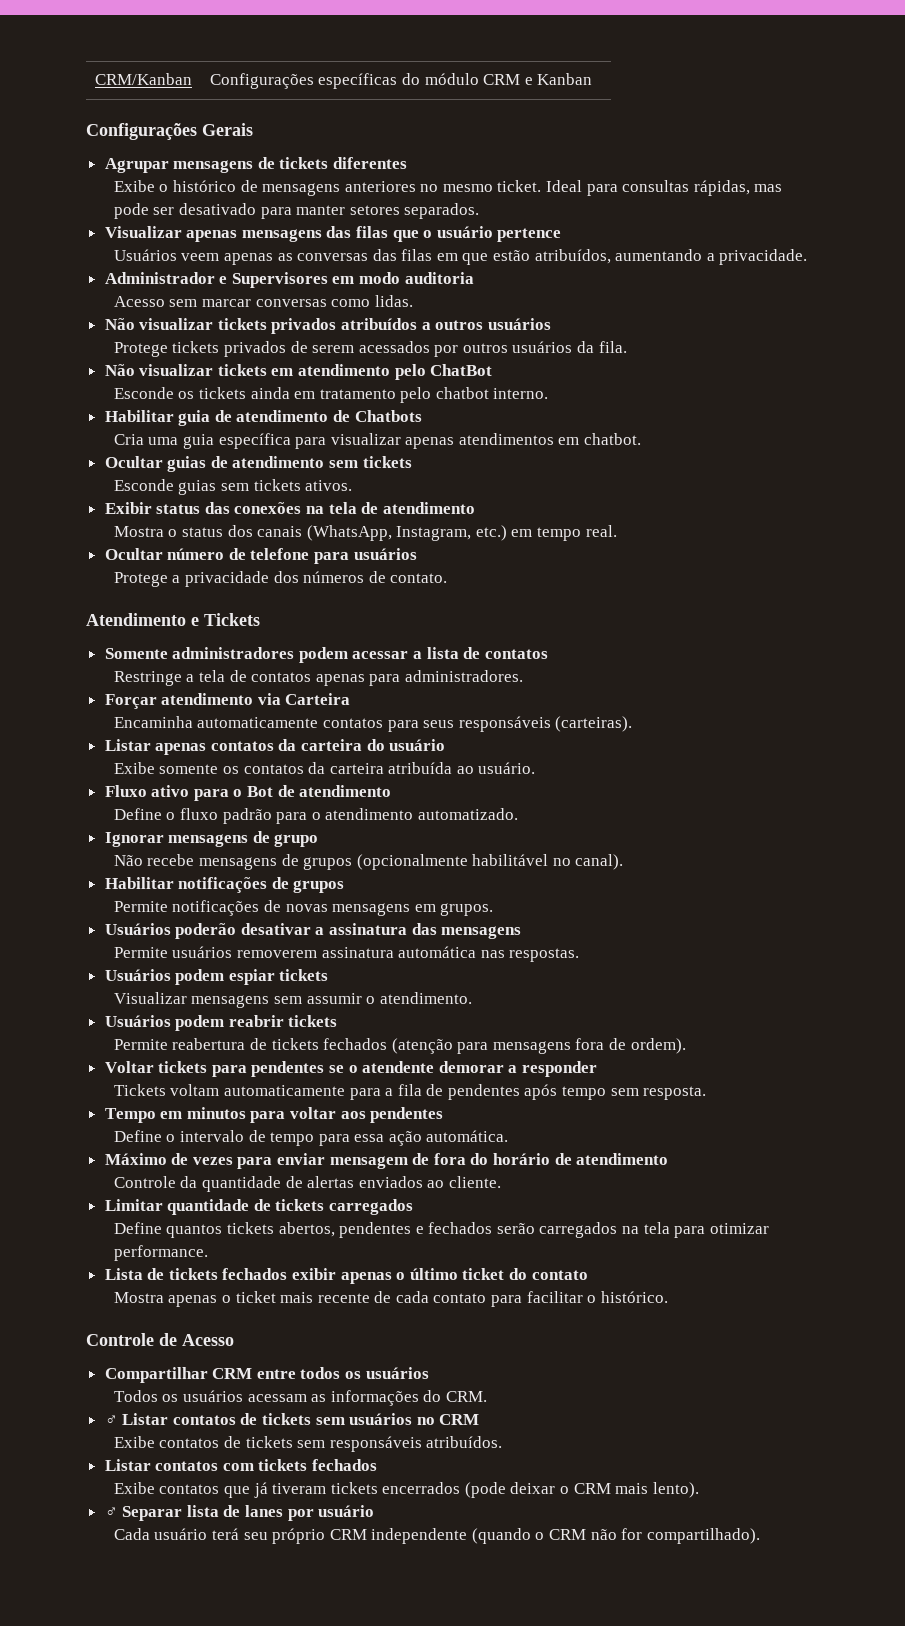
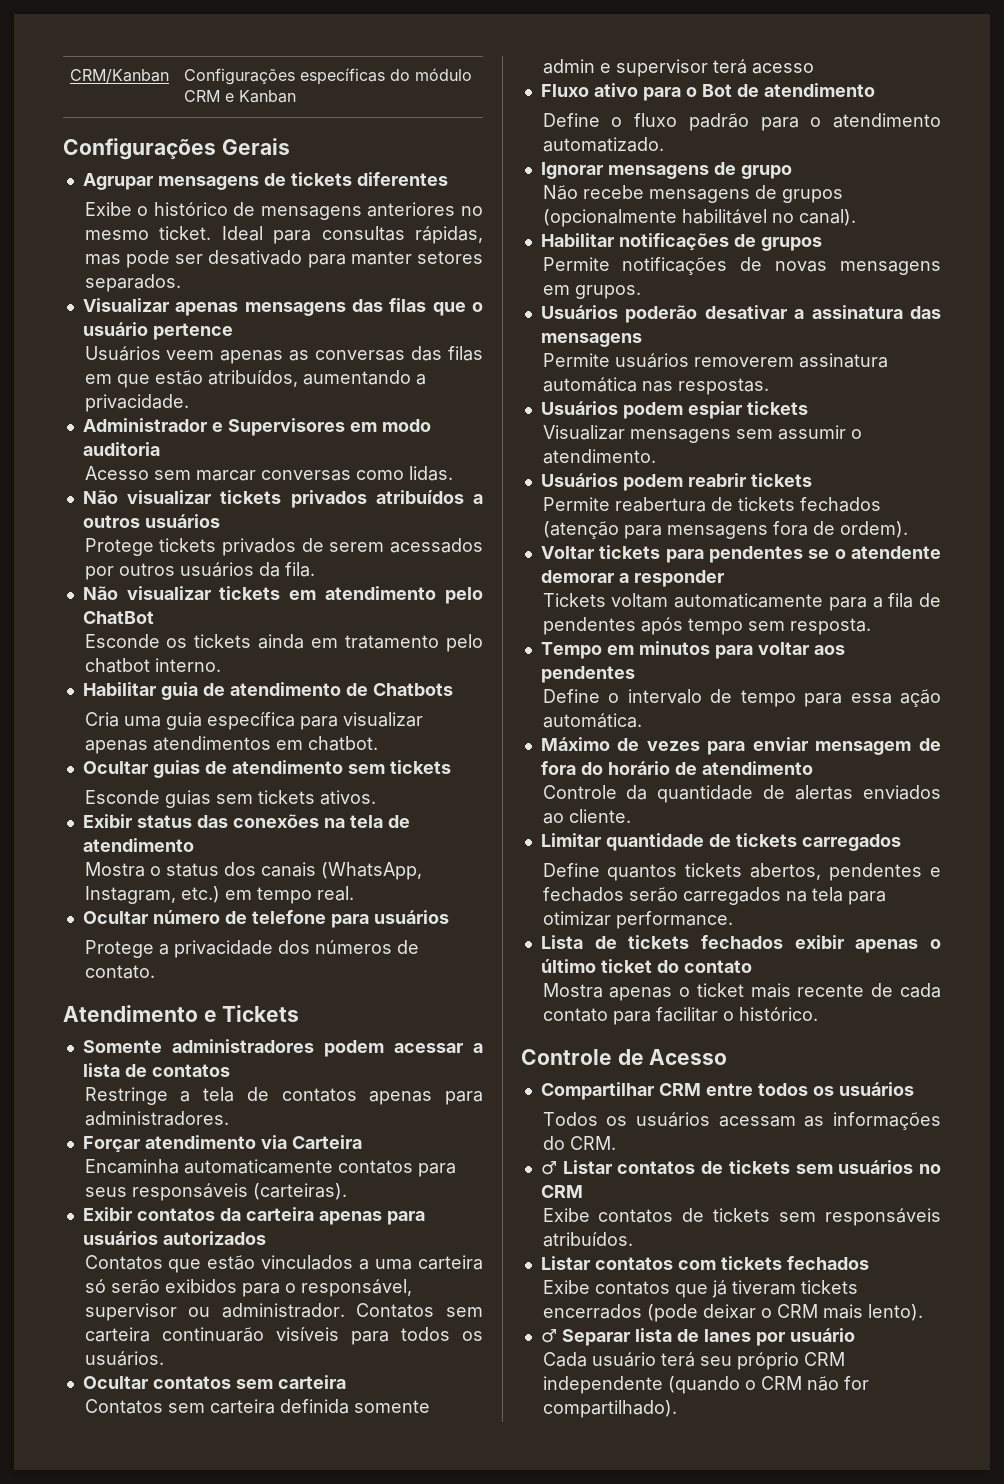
[104,739,446,755] [113,762,536,774] Listar apenas contatos da carteira do usuário // Exibe somente os contatos da carteira atribuída ao usuário. -> [82,1207,425,1225] [82,1231,266,1245] [84,1255,483,1273] [84,1279,412,1297] [84,1303,484,1321] [84,1327,483,1345] [84,1351,164,1366] [82,1375,346,1389] [84,1399,430,1414] [542,59,814,77] Exibir contatos da carteira apenas para usuários autorizados // Contatos que estão vinculados a uma carteira só serão exibidos para o responsável, supervisor ou administrador. Contatos sem carteira continuarão visíveis para todos os usuários. // Ocultar contatos sem carteira // Contatos sem carteira definida somente admin e supervisor terá acesso

